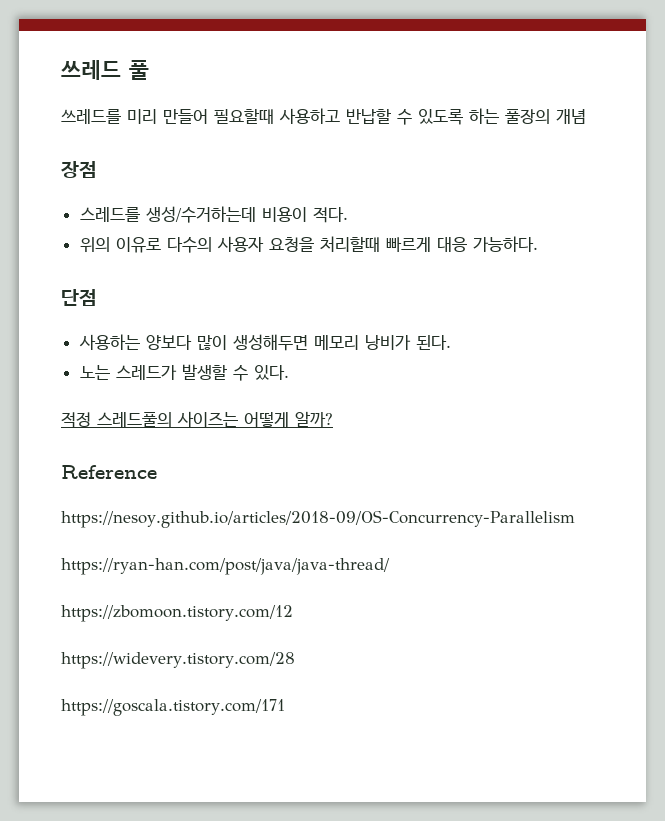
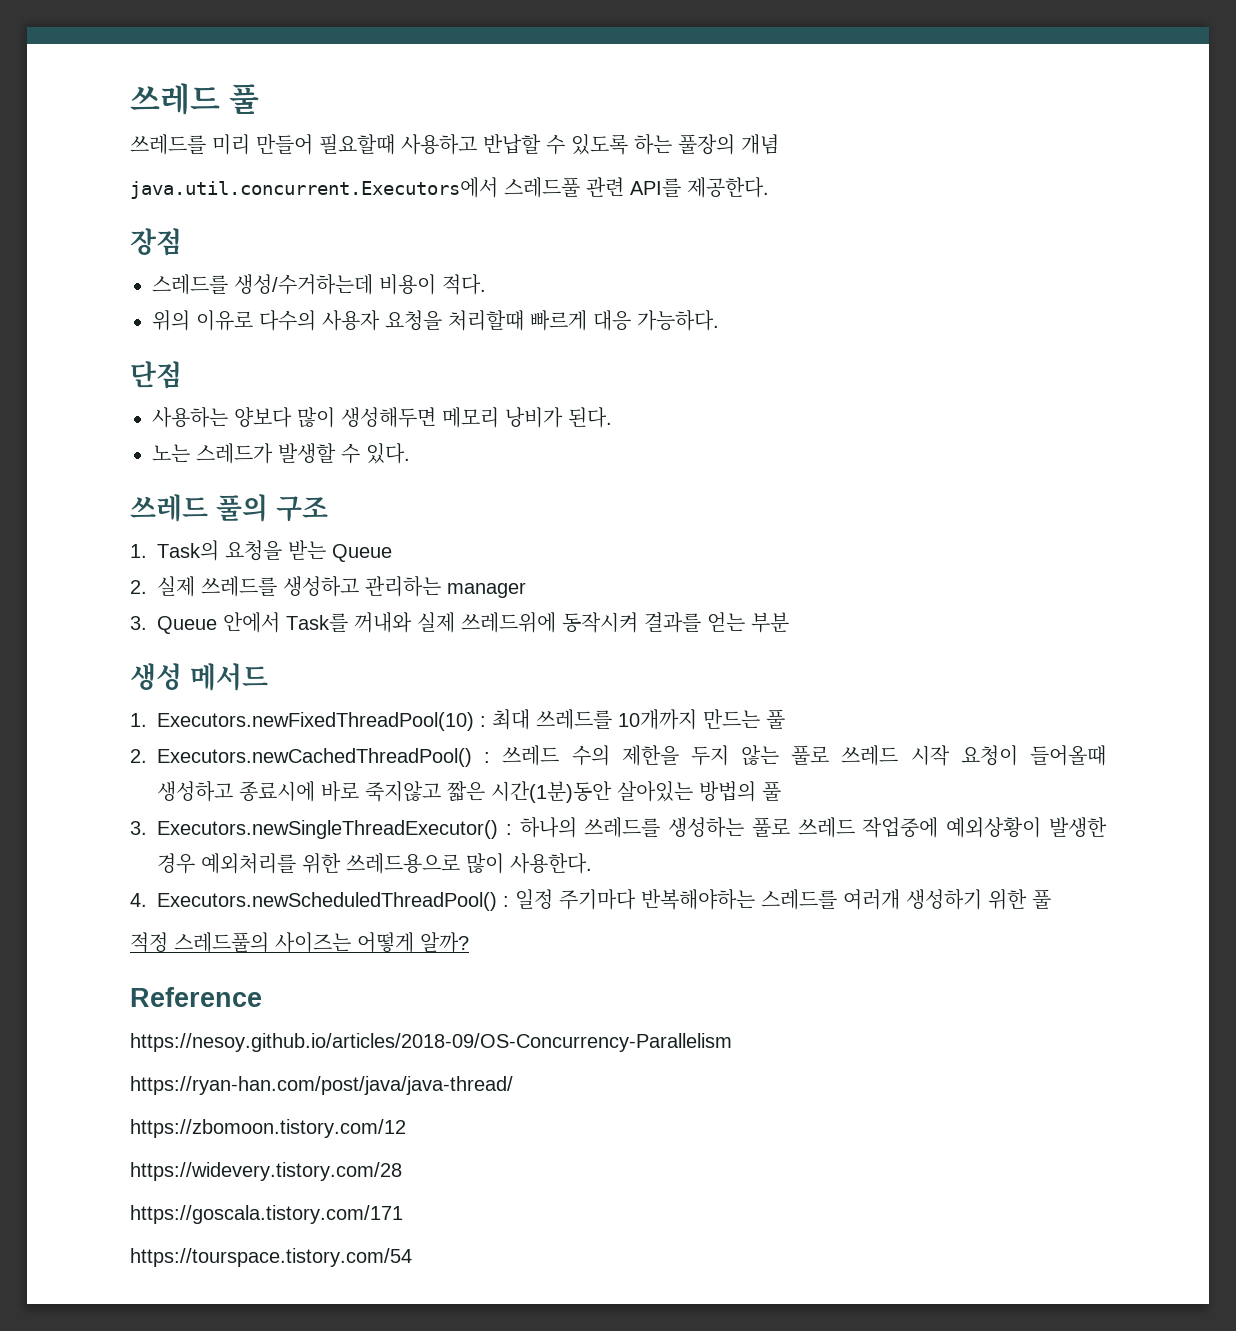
(586, 116) none -> [130,177,769,199] // java.util.concurrent.Executors에서 스레드풀 관련 API를 제공한다.
(289, 372) none -> [130,494,328,522] [130,540,392,562] [130,576,526,598] [130,612,789,634] [130,663,268,691] [130,709,785,731] [130,745,1106,767] [157,781,781,803] [130,817,1108,839] [157,853,592,874] [130,889,1051,911] // 쓰레드 풀의 구조 // 1. Task의 요청을 받는 Queue // 2. 실제 쓰레드를 생성하고 관리하는 manager // 3. Queue 안에서 Task를 꺼내와 실제 쓰레드위에 동작시켜 결과를 얻는 부분 // 생성 메서드 // 1. Executors.newFixedThreadPool(10) : 최대 쓰레드를 10개까지 만드는 풀 // 2. Executors.newCachedThreadPool() : 쓰레드 수의 제한을 두지 않는 풀로 쓰레드 시작 요청이 들어올때 생성하고 종료시에 바로 죽지않고 짧은 시간(1분)동안 살아있는 방법의 풀 // 3. Executors.newSingleThreadExecutor() : 하나의 쓰레드를 생성하는 풀로 쓰레드 작업중에 예외상황이 발생한 경우 예외처리를 위한 쓰레드용으로 많이 사용한다. // 4. Executors.newScheduledThreadPool() : 일정 주기마다 반복해야하는 스레드를 여러개 생성하기 위한 풀
(285, 707) none -> [130,1248,412,1267] // https://tourspace.tistory.com/54

